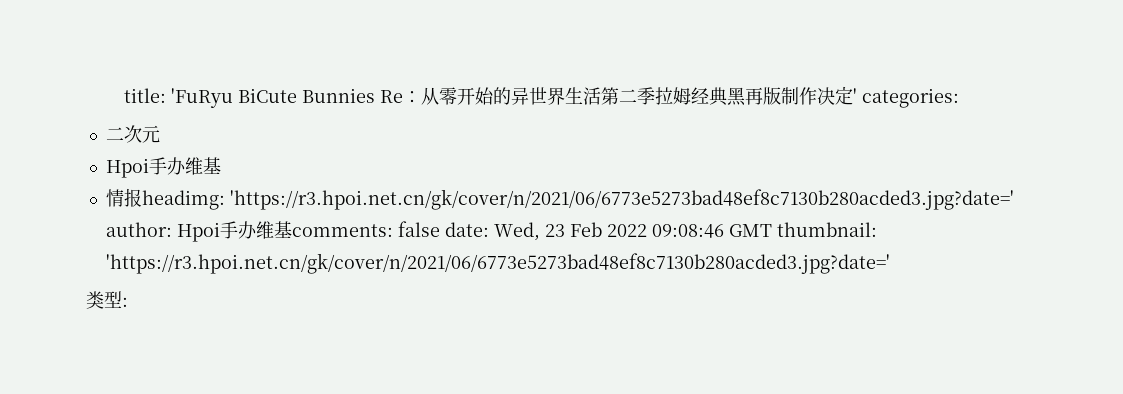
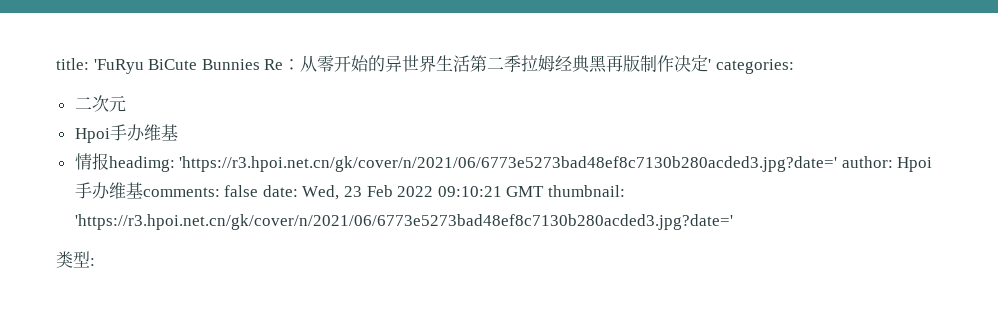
[651,224,724,238] 09:08:46 -> [437,186,502,197] 09:10:21

